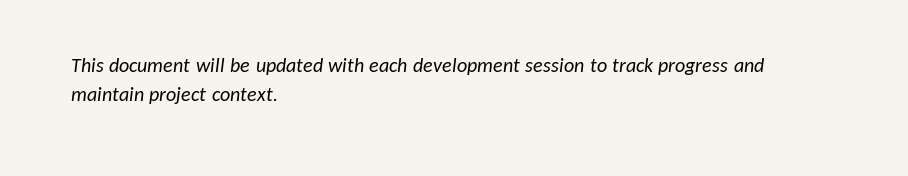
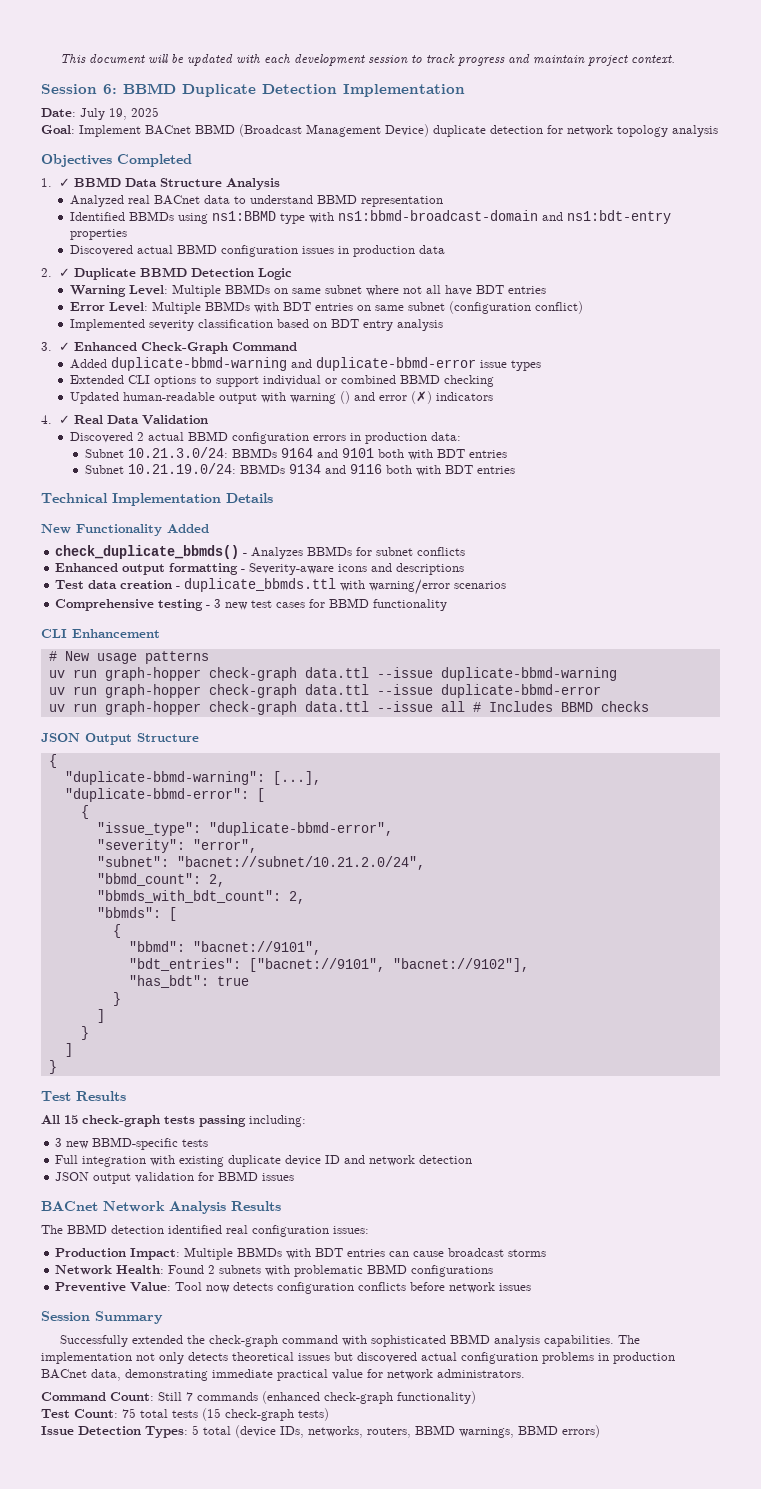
(278, 94) none -> [41,83,465,97] [41,107,159,120] [41,124,718,137] [41,154,192,167] [41,177,280,190] [69,194,443,207] [69,210,671,224] [69,229,127,240] [69,244,445,257] [41,267,292,280] [69,284,546,297] [69,301,583,314] [69,319,443,331] [41,342,297,354] [69,357,541,371] [69,374,494,387] [69,391,493,404] [41,415,208,425] [69,431,461,444] [84,447,507,460] [84,463,515,476] [41,493,273,506] [41,524,209,536] [55,545,466,559] [55,563,465,575] [55,578,507,595] [55,598,448,611] [41,629,160,638] [48,651,209,664] [48,667,617,681] [48,684,601,698] [48,701,649,715] [41,733,199,745] [48,754,57,768] [64,771,321,785] [64,788,265,802] [80,805,89,819] [96,822,393,836] [96,839,257,853] [96,856,425,870] [96,873,225,887] [96,890,305,904] [96,907,177,921] [112,924,121,938] [128,941,321,955] [128,958,529,972] [128,975,249,988] [112,992,121,1006] [96,1009,105,1023] [80,1026,89,1040] [64,1043,73,1057] [48,1060,57,1074] [41,1091,126,1101] [41,1115,306,1127] [55,1137,209,1150] [55,1155,473,1167] [55,1171,295,1184] [41,1201,281,1214] [41,1224,369,1237] [55,1247,547,1260] [55,1264,494,1277] [55,1282,532,1294] [41,1311,163,1324] [59,1334,640,1347] [41,1352,675,1364] [41,1369,525,1381] [41,1391,476,1404] [41,1408,329,1421] [41,1425,600,1438] // Session 6: BBMD Duplicate Detection Implementation // Date: July 19, 2025 // Goal: Implement BACnet BBMD (Broadcast Management Device) duplicate detection for network topology analysis // Objectives Completed // 1. ✓ BBMD Data Structure Analysis // Analyzed real BACnet data to understand BBMD representation // Identified BBMDs using ns1:BBMD type with ns1:bbmd-broadcast-domain and ns1:bdt-entry properties // Discovered actual BBMD configuration issues in production data // 2. ✓ Duplicate BBMD Detection Logic // Warning Level: Multiple BBMDs on same subnet where not all have BDT entries // Error Level: Multiple BBMDs with BDT entries on same subnet (configuration conflict) // Implemented severity classification based on BDT entry analysis // 3. ✓ Enhanced Check-Graph Command // Added duplicate-bbmd-warning and duplicate-bbmd-error issue types // Extended CLI options to support individual or combined BBMD checking // Updated human-readable output with warning () and error (✗) indicators // 4. ✓ Real Data Validation // Discovered 2 actual BBMD configuration errors in production data: // Subnet 10.21.3.0/24: BBMDs 9164 and 9101 both with BDT entries // Subnet 10.21.19.0/24: BBMDs 9134 and 9116 both with BDT entries // Technical Implementation Details // New Functionality Added // check_duplicate_bbmds() - Analyzes BBMDs for subnet conflicts // Enhanced output formatting - Severity-aware icons and descriptions // Test data creation - duplicate_bbmds.ttl with warning/error scenarios // Comprehensive testing - 3 new test cases for BBMD functionality // CLI Enhancement // # New usage patterns // uv run graph-hopper check-graph data.ttl --issue duplicate-bbmd-warning // uv run graph-hopper check-graph data.ttl --issue duplicate-bbmd-error // uv run graph-hopper check-graph data.ttl --issue all # Includes BBMD checks // JSON Output Structure // { // "duplicate-bbmd-warning": [...], // "duplicate-bbmd-error": [ // { // "issue_type": "duplicate-bbmd-error", // "severity": "error", // "subnet": "bacnet://subnet/10.21.2.0/24", // "bbmd_count": 2, // "bbmds_with_bdt_count": 2, // "bbmds": [ // { // "bbmd": "bacnet://9101", // "bdt_entries": ["bacnet://9101", "bacnet://9102"], // "has_bdt": true // } // ] // } // ] // } // Test Results // All 15 check-graph tests passing including: // 3 new BBMD-specific tests // Full integration with existing duplicate device ID and network detection // JSON output validation for BBMD issues // BACnet Network Analysis Results // The BBMD detection identified real configuration issues: // Production Impact: Multiple BBMDs with BDT entries can cause broadcast storms // Network Health: Found 2 subnets with problematic BBMD configurations // Preventive Value: Tool now detects configuration conflicts before network issues // Session Summary // Successfully extended the check-graph command with sophisticated BBMD analysis capabilities. The implementation not only detects theoretical issues but discovered actual configuration problems in production BACnet data, demonstrating immediate practical value for network administrators. // Command Count: Still 7 commands (enhanced check-graph functionality) // Test Count: 75 total tests (15 check-graph tests) // Issue Detection Types: 5 total (device IDs, networks, routers, BBMD warnings, BBMD errors)

